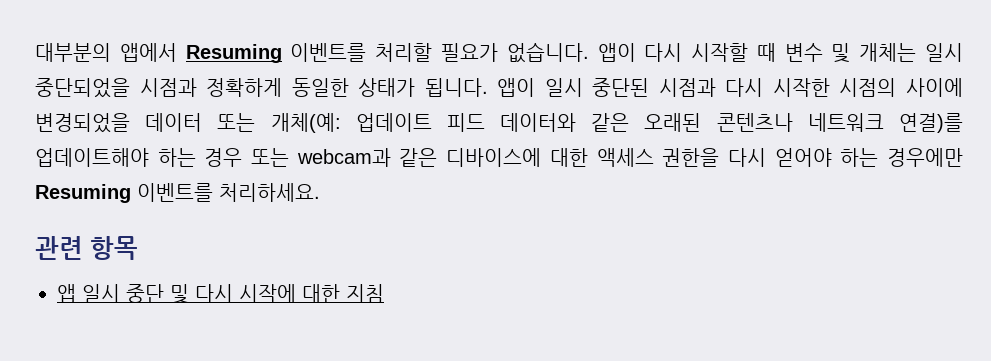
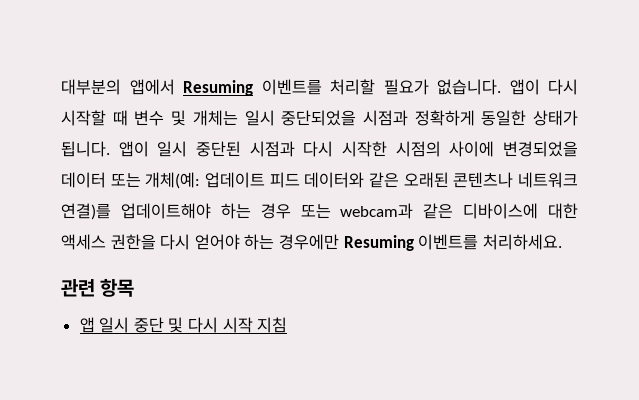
[239,284,340,303] 시작에 대한 -> [222,317,253,333] 시작

